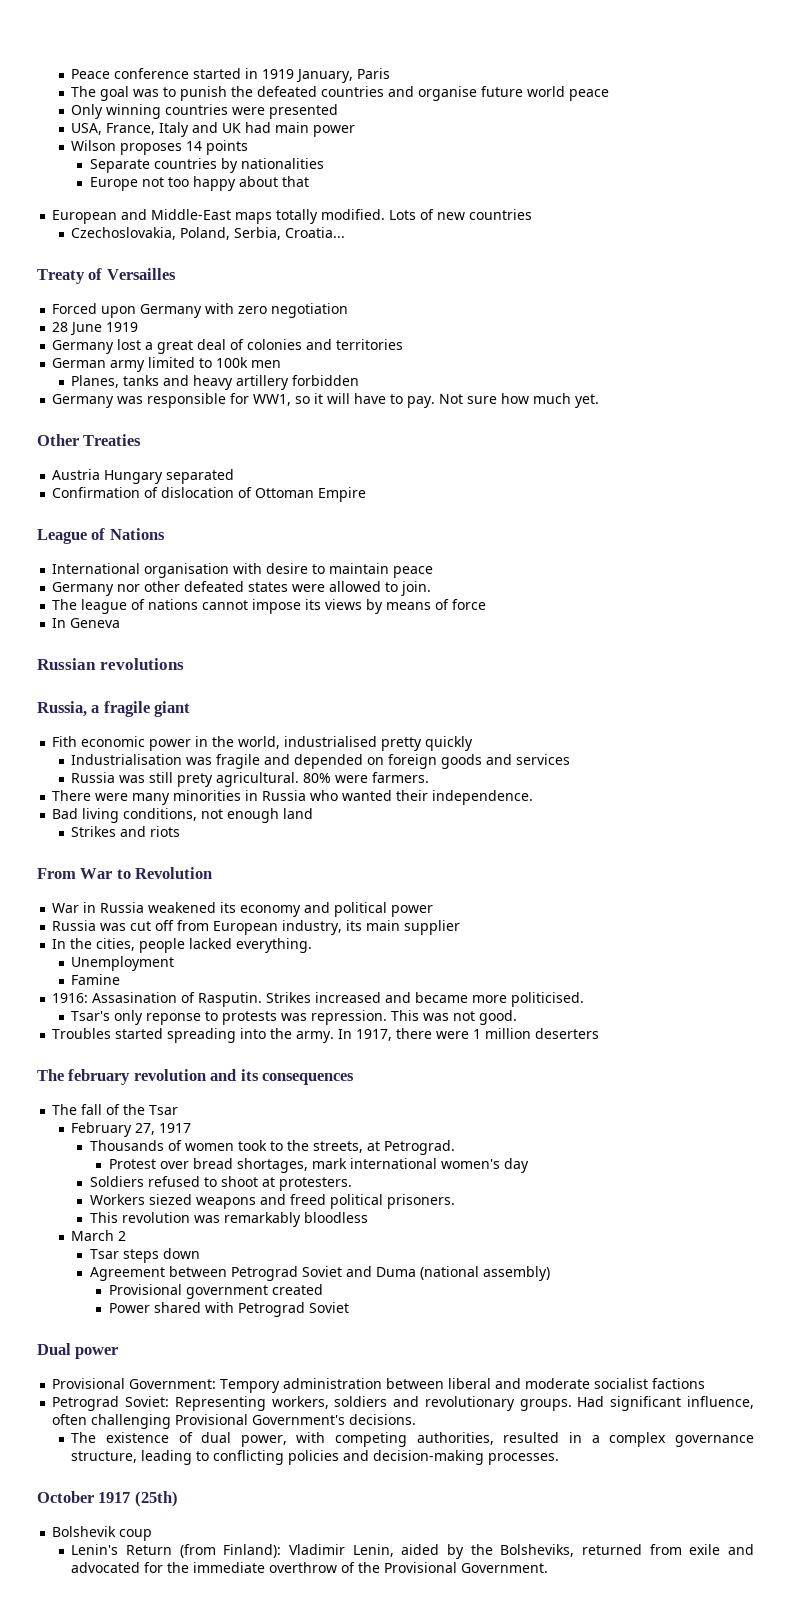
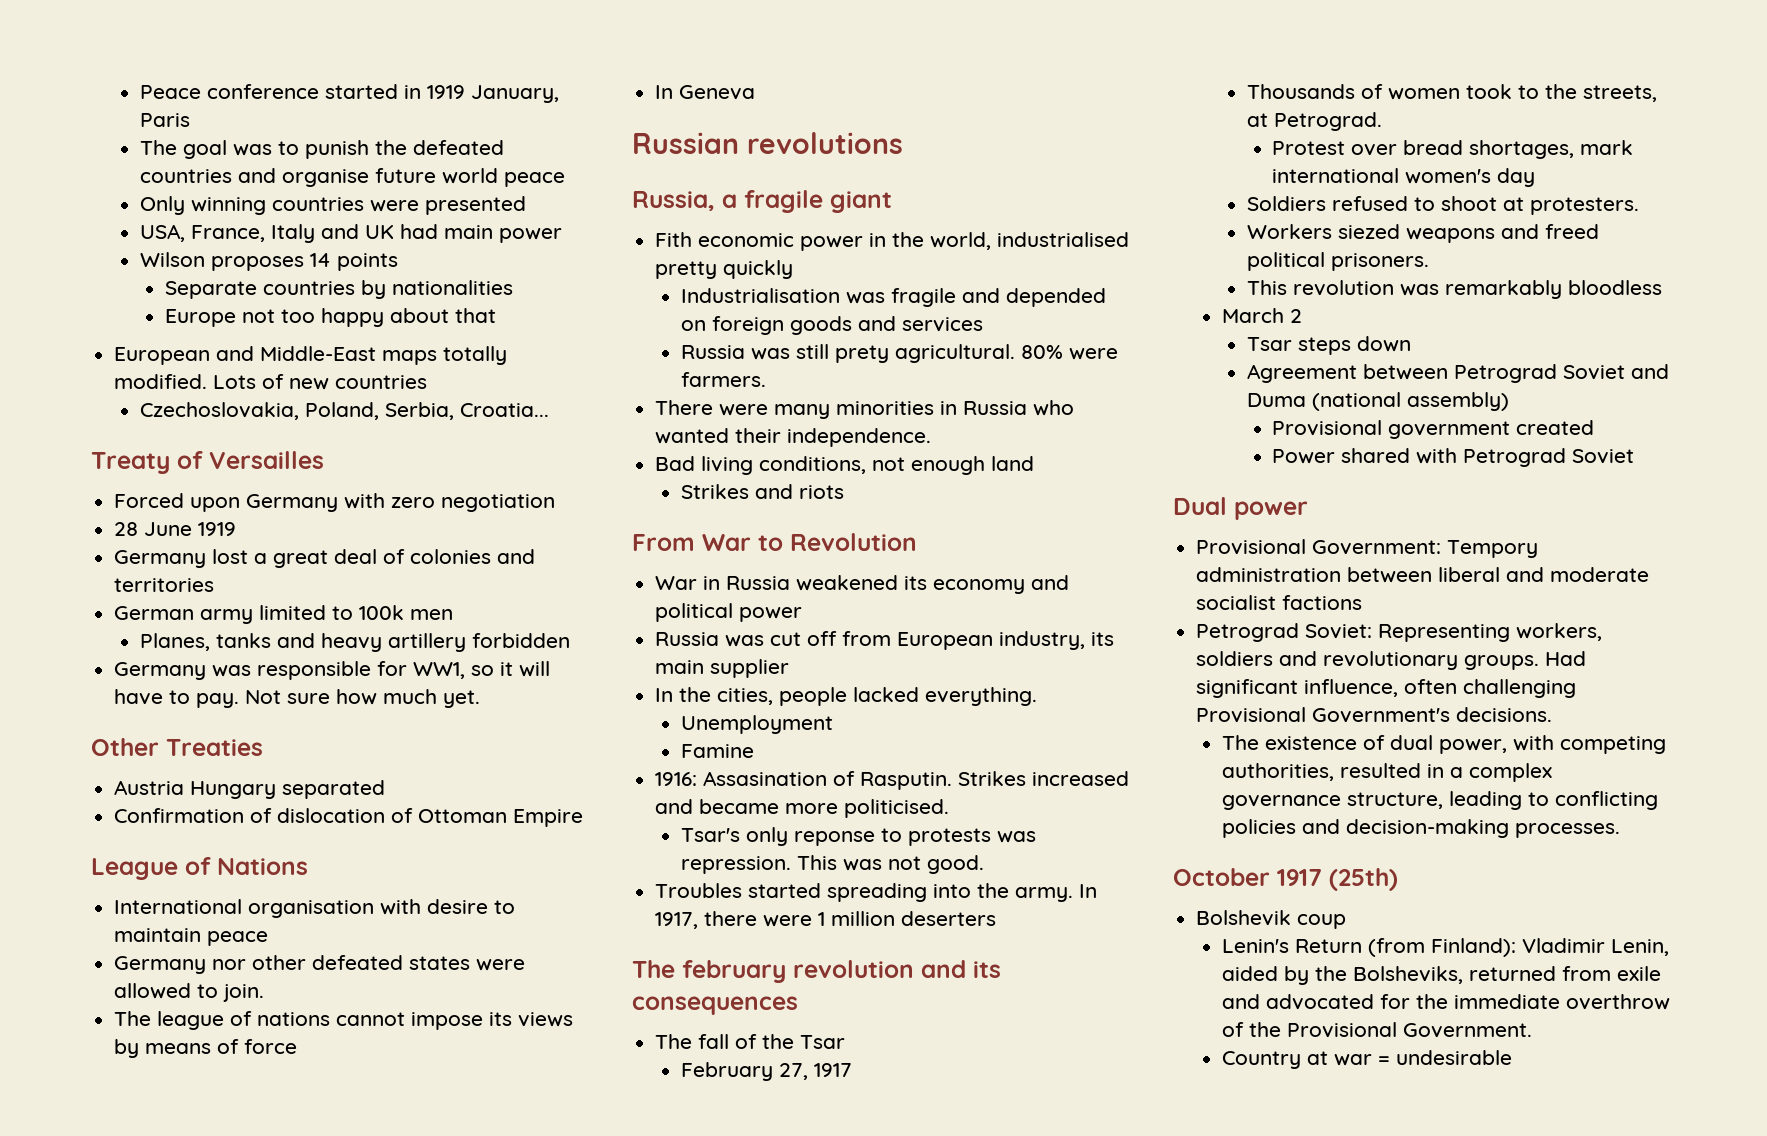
(549, 1568) none -> [1221,1050,1512,1069] // Country at war = undesirable

